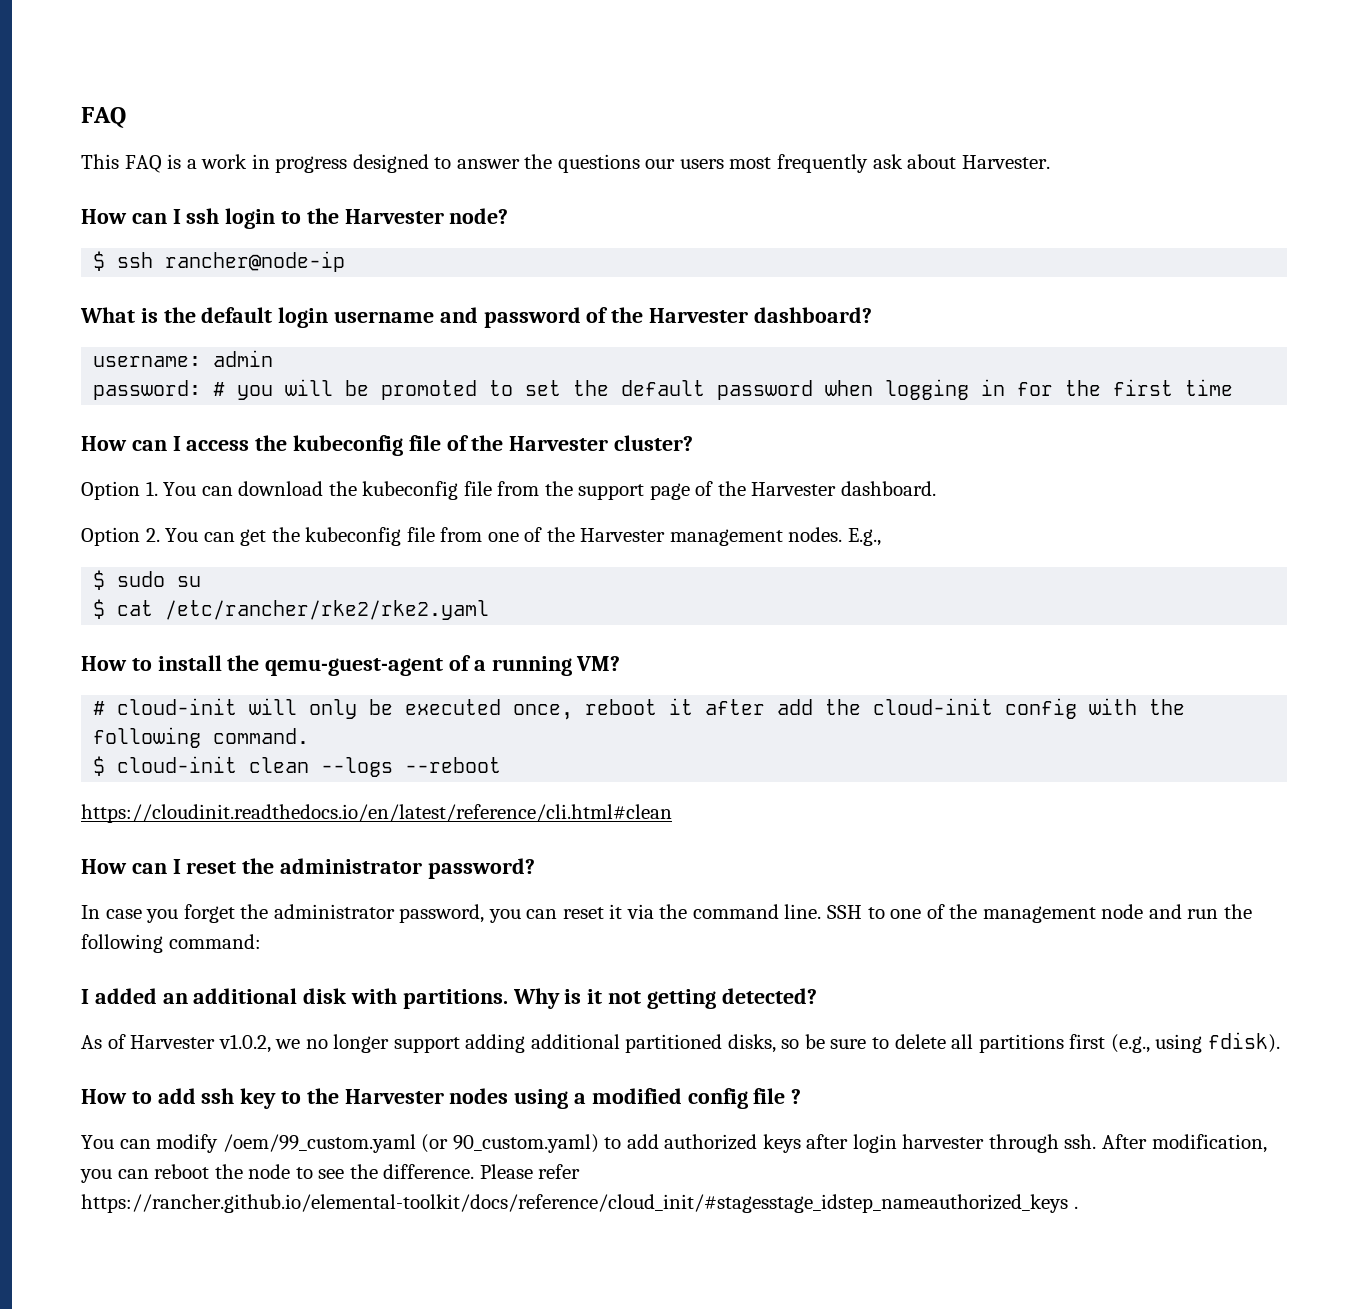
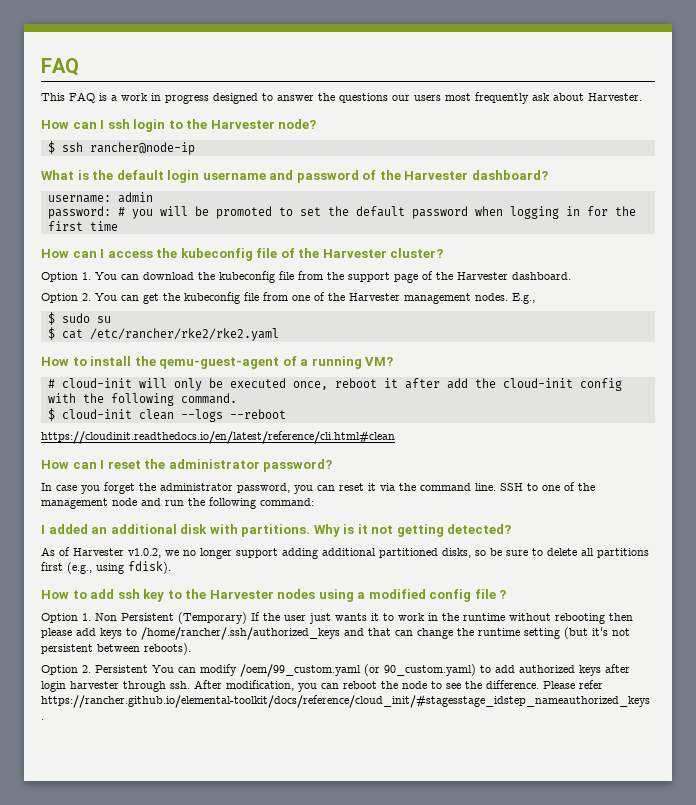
(802, 1096) none -> [41,612,633,624] [41,627,630,640] [41,643,191,655] [41,665,148,675] Option 1. Non Persistent (Temporary) If the user just wants it to work in the runtime without rebooting then please add keys to /home/rancher/.ssh/authorized_keys and that can change the runtime setting (but it's not persistent between reboots). // Option 2. Persistent

